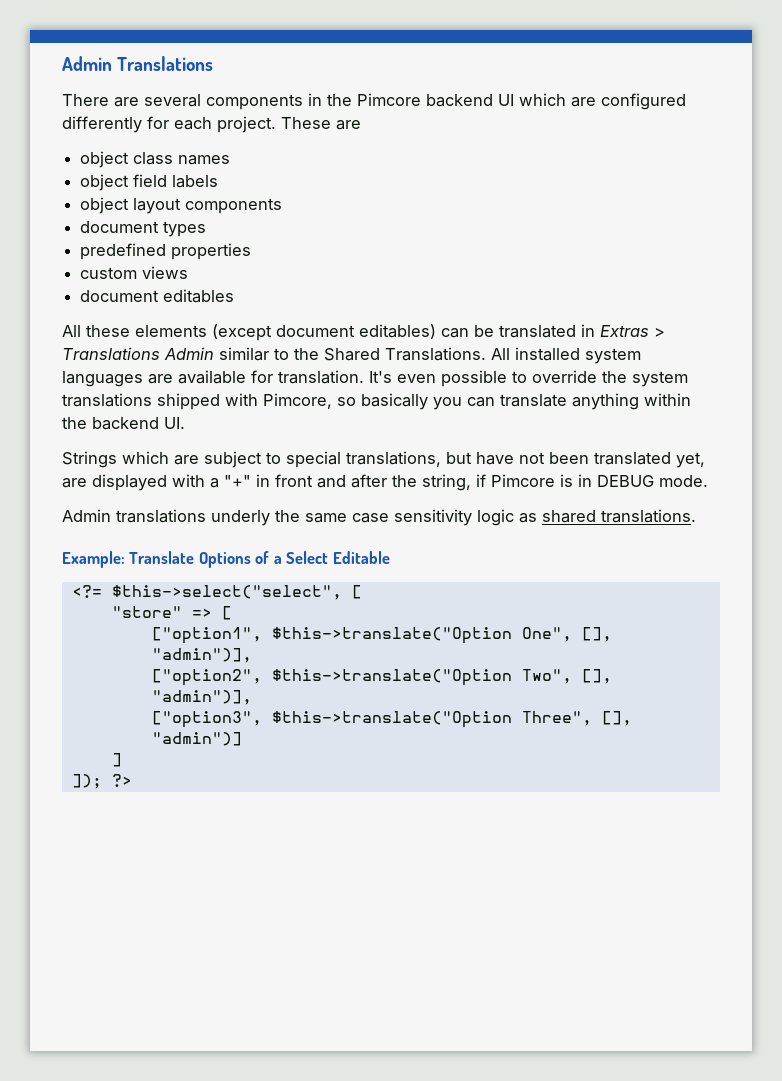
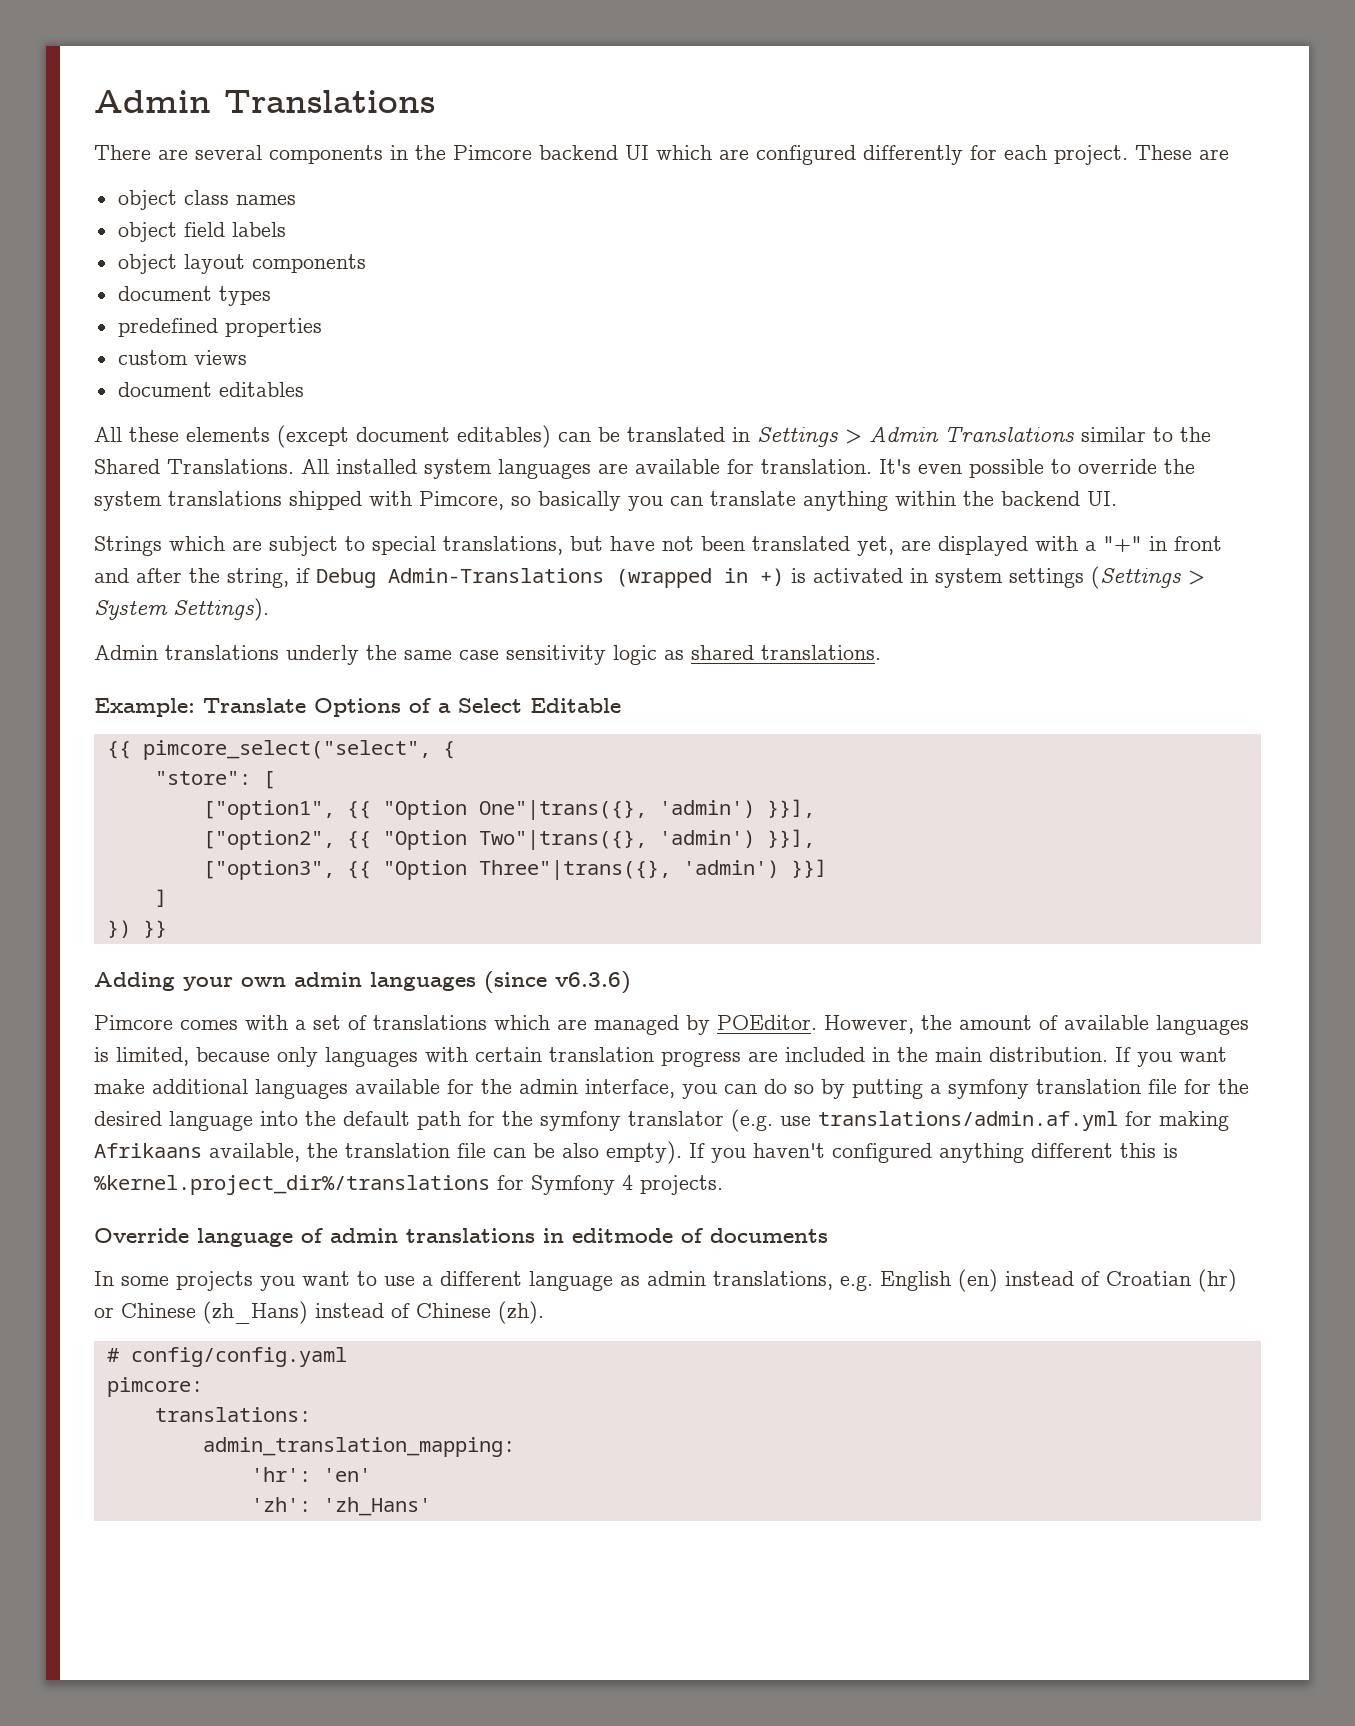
[600,325,665,337] [62,347,214,360] Extras > Translations Admin -> [757,427,1074,447] Settings > Admin Translations
[491,474,708,487] Pimcore is in DEBUG mode. -> [316,566,1205,589] [94,598,269,621] Debug Admin-Translations (wrapped in +) is activated in system settings (Settings > System Settings).
[71,585,362,600] [111,606,232,620] [151,627,612,644] [151,648,252,663] [151,669,612,686] [151,690,252,705] [151,711,632,728] [151,732,242,746] [111,753,122,767] [71,774,132,789] <?= $this->select("select", [ // "store" => [ // ["option1", $this->translate("Option One", [], "admin")], // ["option2", $this->translate("Option Two", [], "admin")], // ["option3", $this->translate("Option Three", [], "admin")] // ] // ]); ?> -> [106,740,455,760] [154,771,275,789] [202,799,815,820] [202,829,815,850] [202,859,827,880] [154,889,167,907] [106,920,167,938] [94,971,631,994] [94,1015,1249,1035] [94,1047,1227,1067] [94,1079,1249,1099] [94,1109,1229,1132] [94,1141,1178,1164] [94,1175,723,1195] [94,1228,828,1247] [94,1269,1237,1292] [94,1301,544,1324] [106,1347,347,1367] [106,1377,203,1397] [154,1407,311,1422] [202,1437,515,1457] [250,1467,371,1482] [250,1497,431,1516] {{ pimcore_select("select", { // "store": [ // ["option1", {{ "Option One"|trans({}, 'admin') }}], // ["option2", {{ "Option Two"|trans({}, 'admin') }}], // ["option3", {{ "Option Three"|trans({}, 'admin') }}] // ] // }) }} // Adding your own admin languages (since v6.3.6) // Pimcore comes with a set of translations which are managed by POEditor. However, the amount of available languages is limited, because only languages with certain translation progress are included in the main distribution. If you want make additional languages available for the admin interface, you can do so by putting a symfony translation file for the desired language into the default path for the symfony translator (e.g. use translations/admin.af.yml for making Afrikaans available, the translation file can be also empty). If you haven't configured anything different this is %kernel.project_dir%/translations for Symfony 4 projects. // Override language of admin translations in editmode of documents // In some projects you want to use a different language as admin translations, e.g. English (en) instead of Croatian (hr) or Chinese (zh_Hans) instead of Chinese (zh). // # config/config.yaml // pimcore: // translations: // admin_translation_mapping: // 'hr': 'en' // 'zh': 'zh_Hans'

